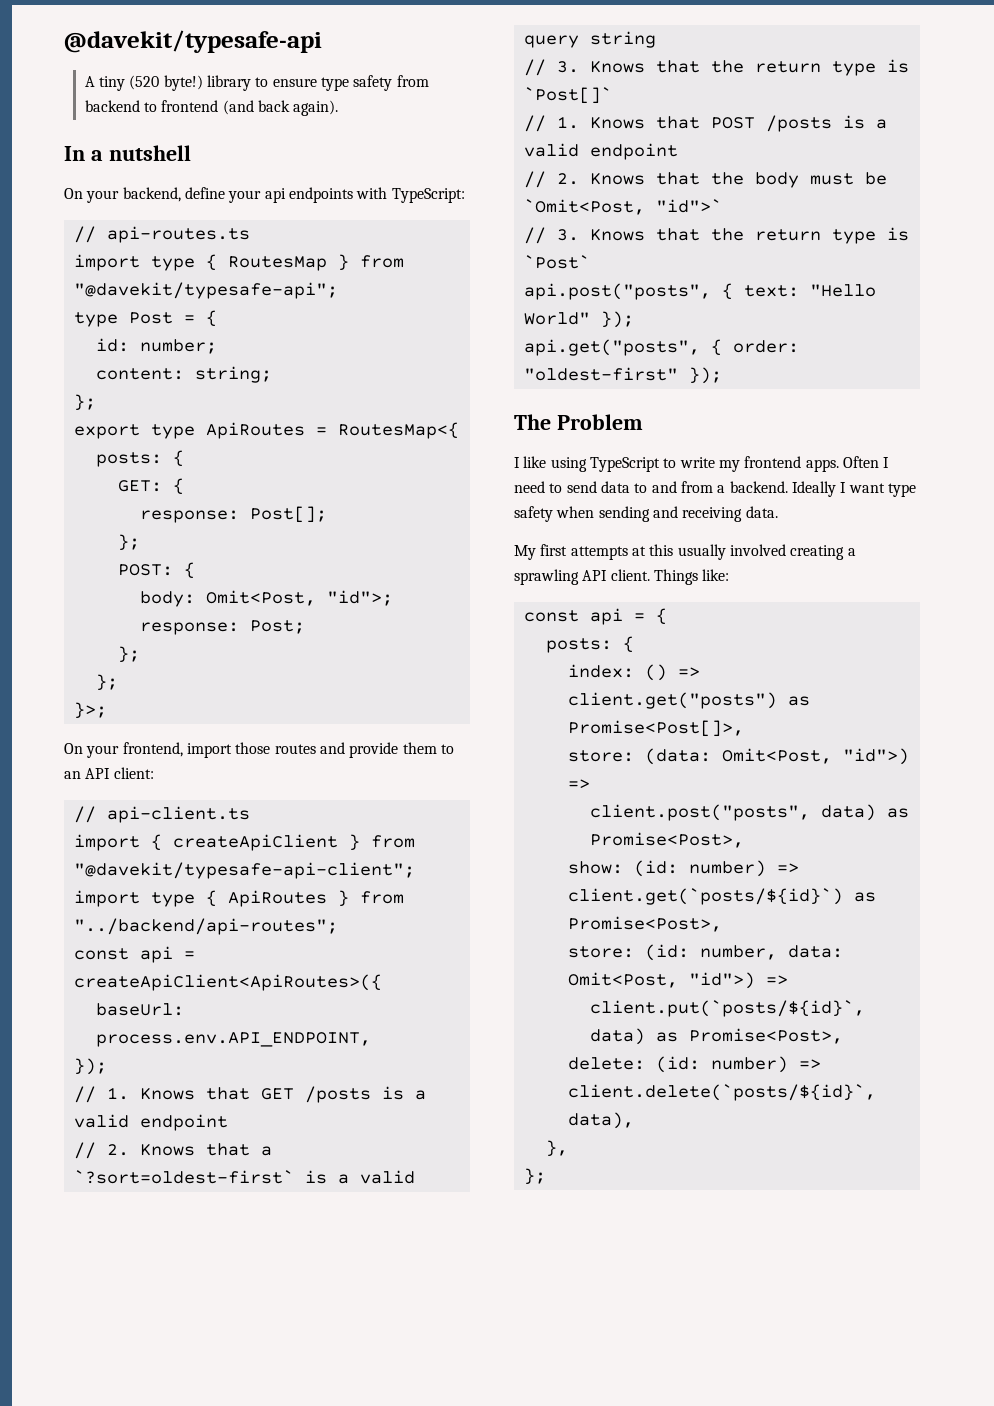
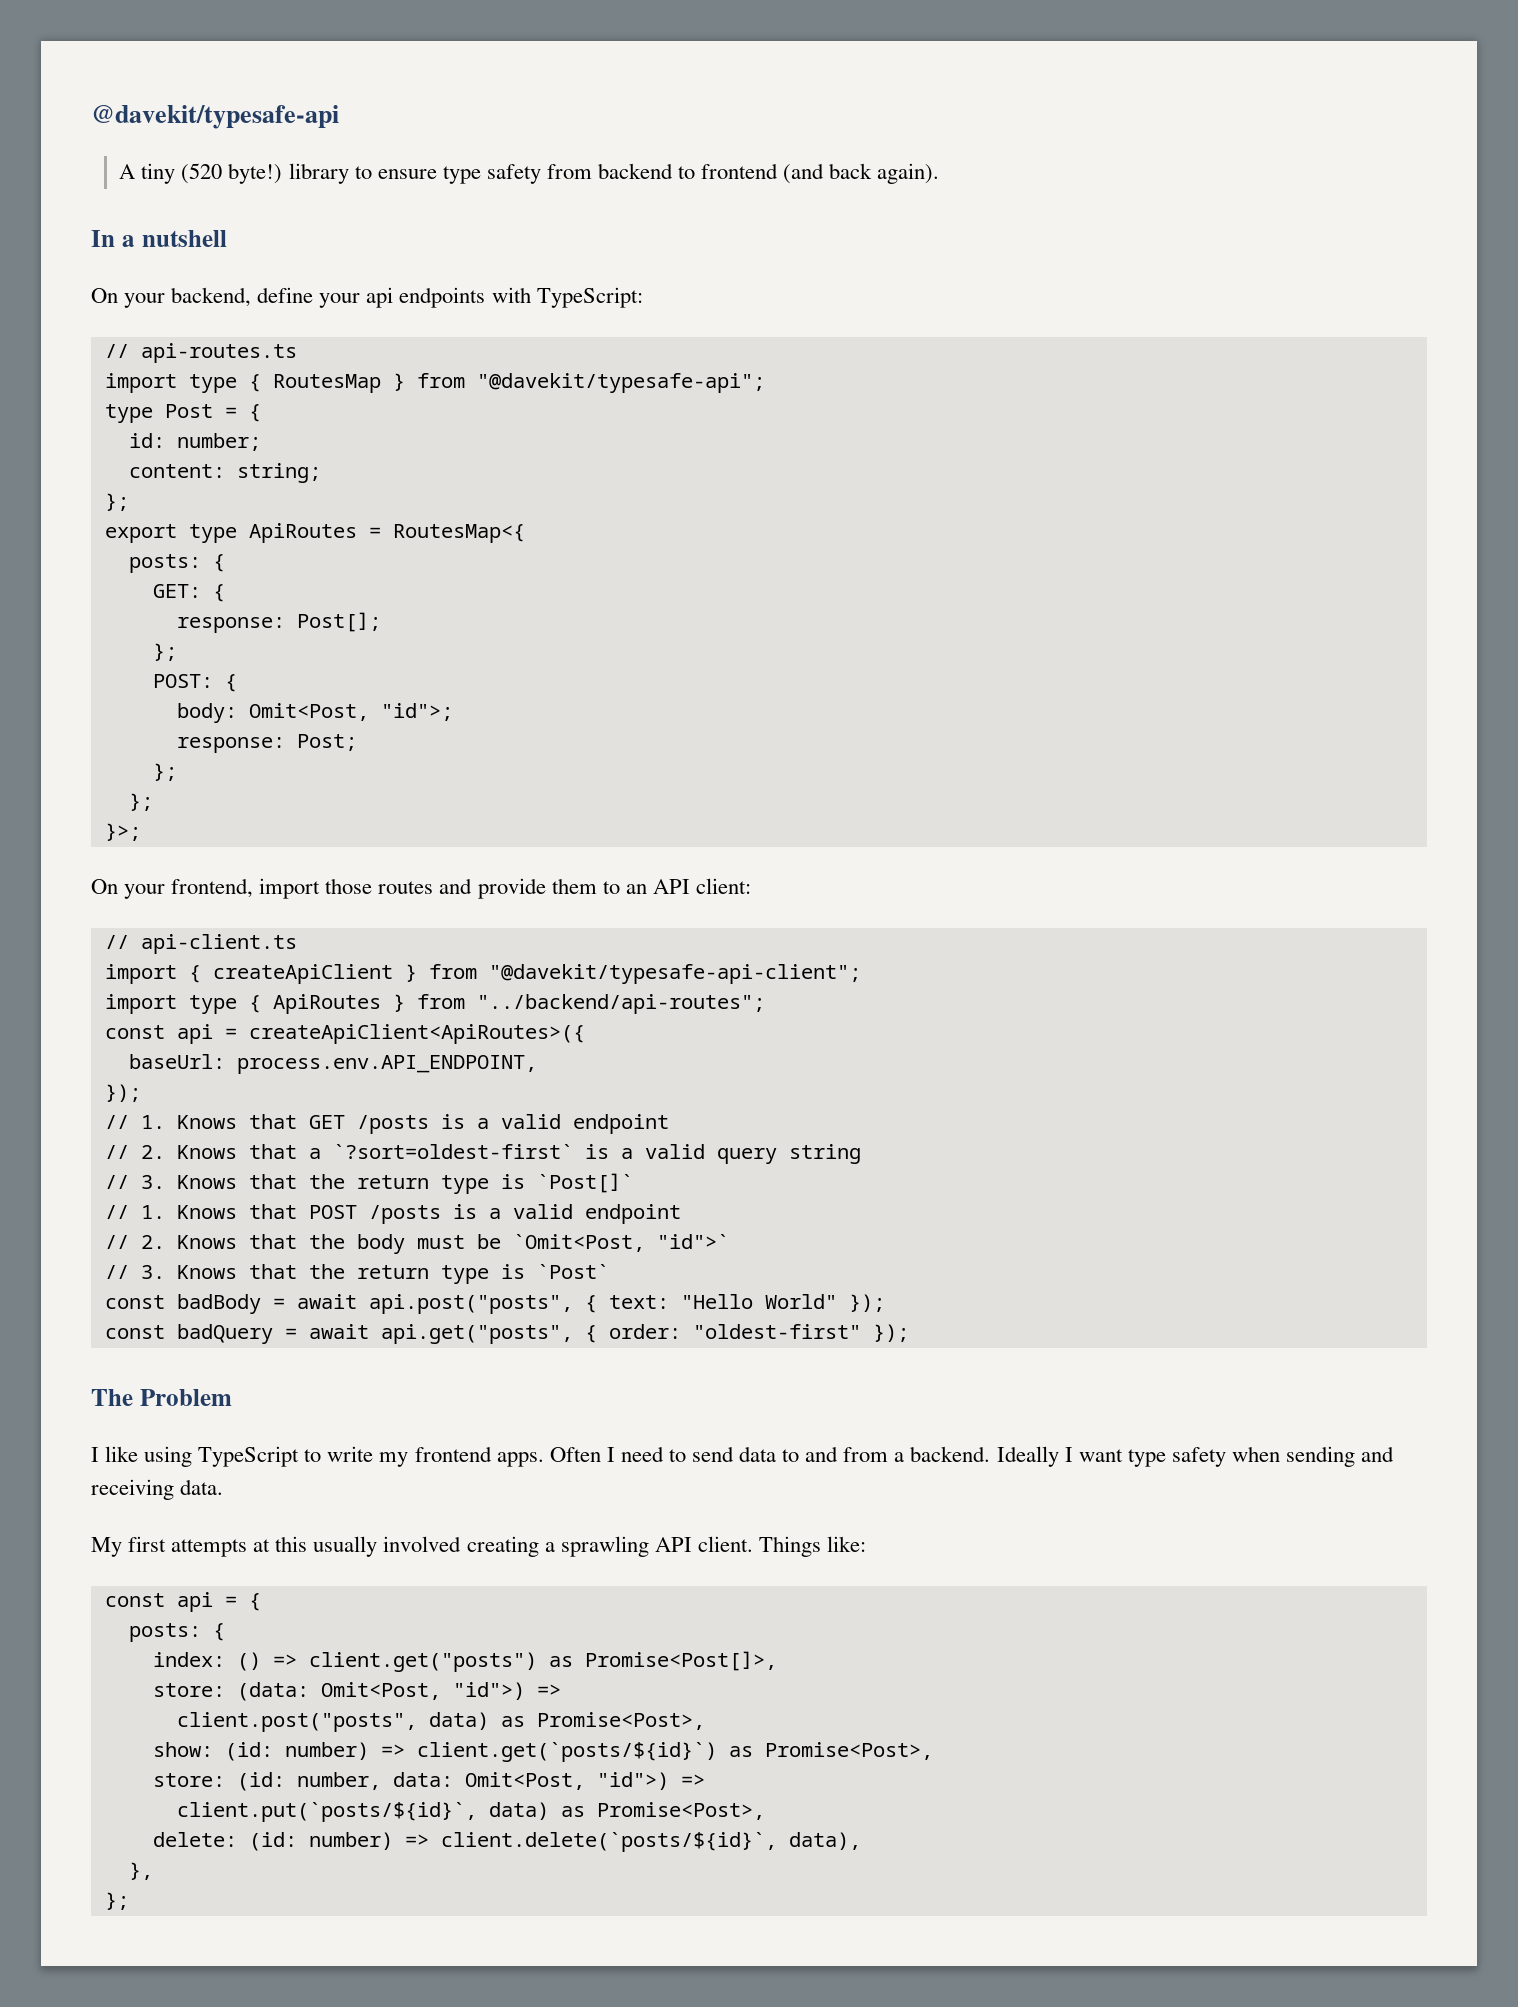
(590, 262) none -> [104,1294,357,1314] const badBody = await
(634, 319) none -> [104,1324,369,1344] const badQuery = await

